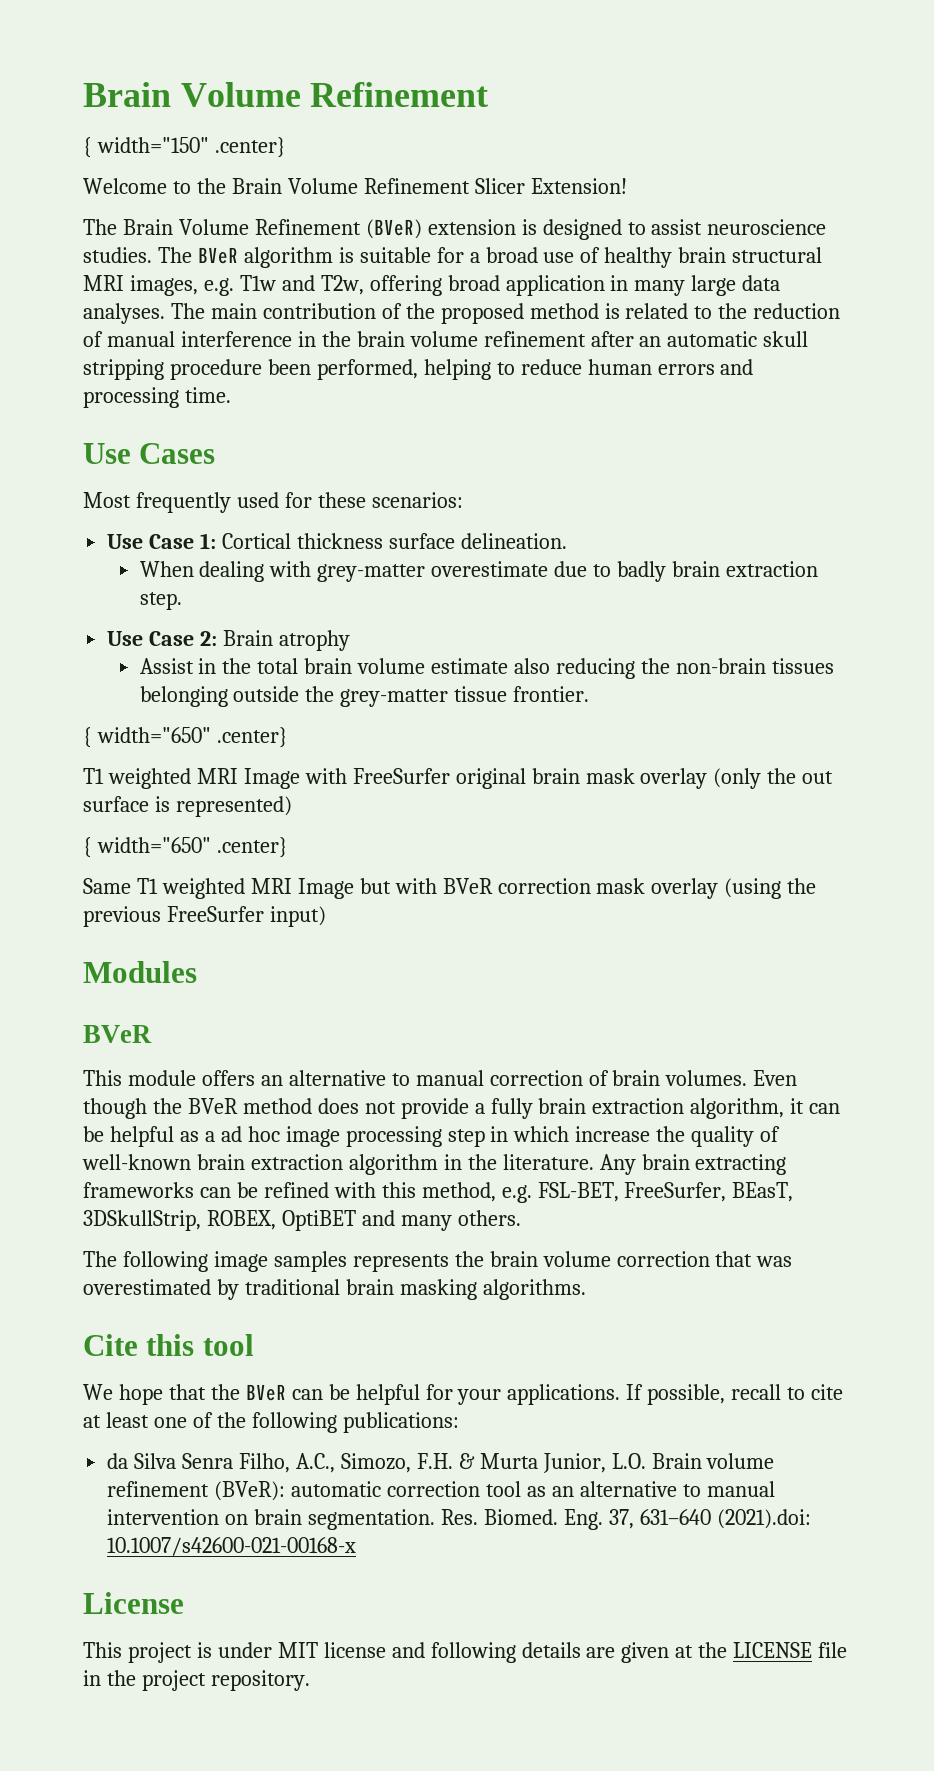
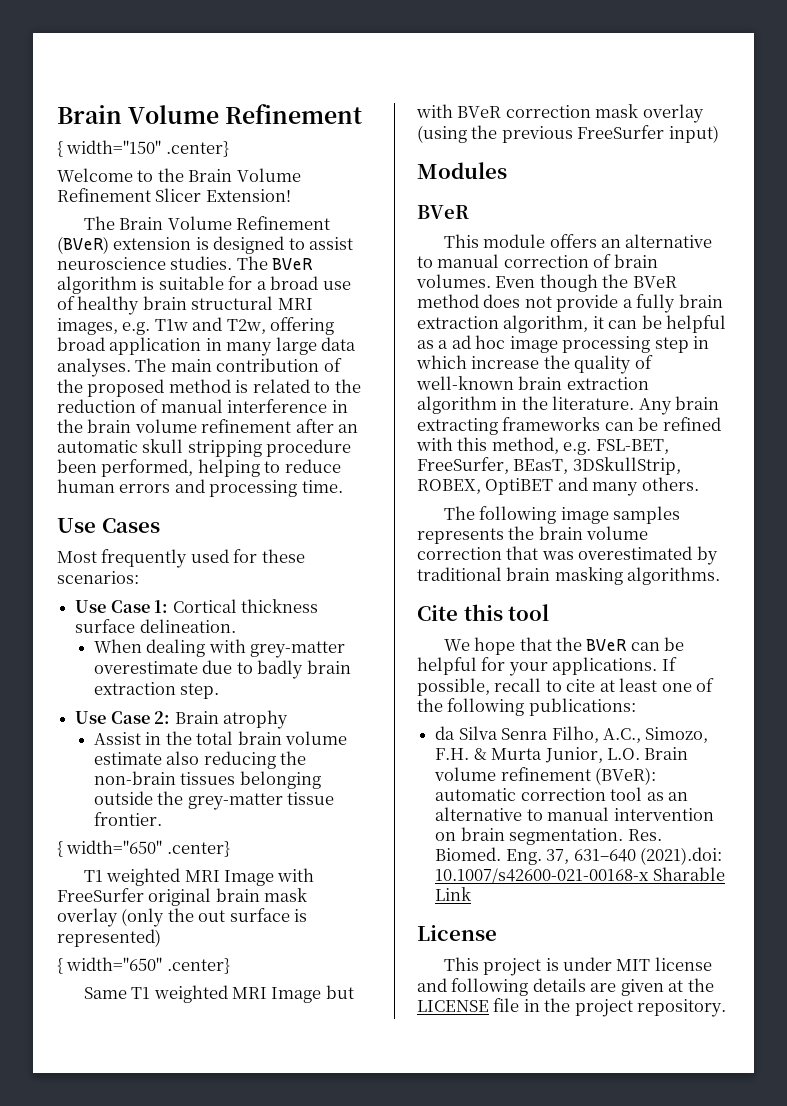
(357, 1546) none -> [652,867,725,881] [435,887,472,901] Sharable Link

